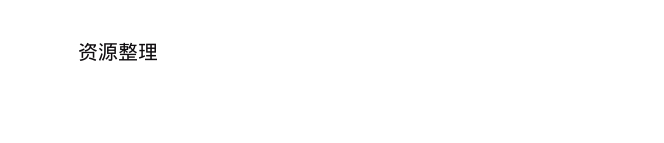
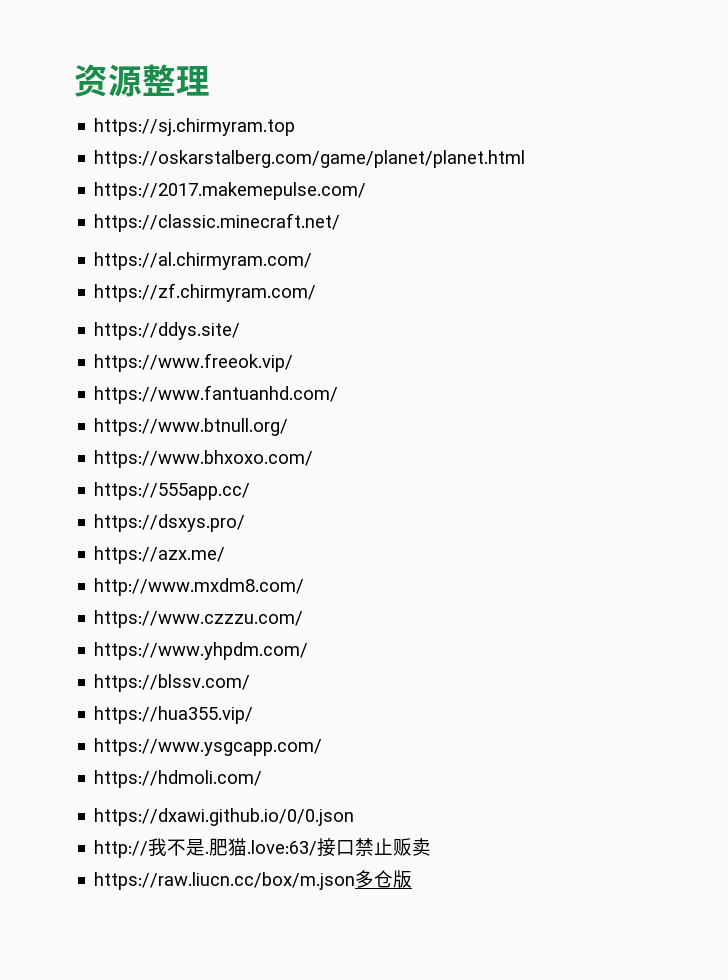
(158, 52) none -> [94,118,296,136] [94,150,526,168] [94,182,367,200] [94,213,341,232] [94,252,313,270] [94,283,317,302] [94,322,241,340] [94,353,294,372] [94,385,339,404] [94,418,289,436] [94,450,314,468] [94,482,251,500] [94,514,246,532] [94,546,226,564] [94,578,305,596] [94,610,304,628] [94,642,309,660] [94,674,251,692] [94,706,254,724] [94,738,323,756] [94,770,263,788] [94,808,355,826] [94,838,432,858] [94,870,413,890] // https://sj.chirmyram.top // https://oskarstalberg.com/game/planet/planet.html // https://2017.makemepulse.com/ // https://classic.minecraft.net/ // https://al.chirmyram.com/ // https://zf.chirmyram.com/ // https://ddys.site/ // https://www.freeok.vip/ // https://www.fantuanhd.com/ // https://www.btnull.org/ // https://www.bhxoxo.com/ // https://555app.cc/ // https://dsxys.pro/ // https://azx.me/ // http://www.mxdm8.com/ // https://www.czzzu.com/ // https://www.yhpdm.com/ // https://blssv.com/ // https://hua355.vip/ // https://www.ysgcapp.com/ // https://hdmoli.com/ // https://dxawi.github.io/0/0.json // http://我不是.肥猫.love:63/接口禁止贩卖 // https://raw.liucn.cc/box/m.json多仓版

